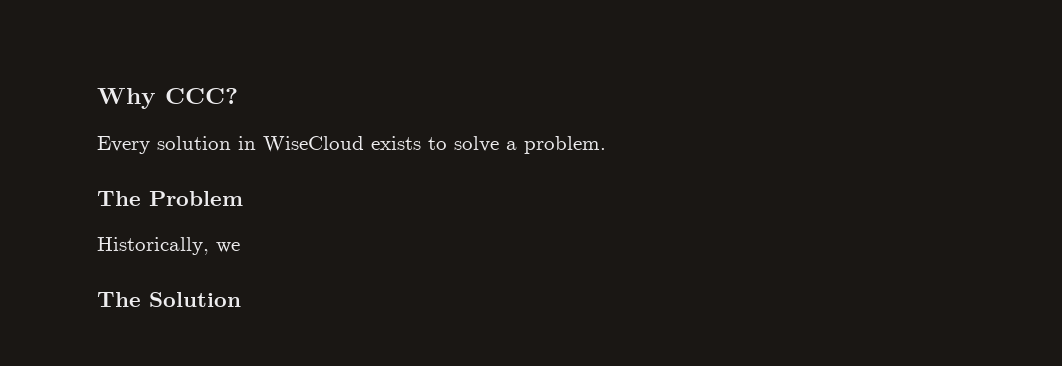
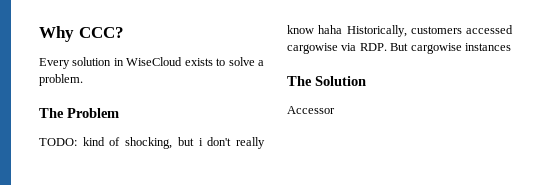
[97,237,240,255] Historically, we -> [39,137,265,149] [287,25,513,37] [287,43,511,54] TODO: kind of shocking, but i don't really know haha Historically, customers accessed cargowise via RDP. But cargowise instances
(241, 299) none -> [287,106,335,114] // Accessor

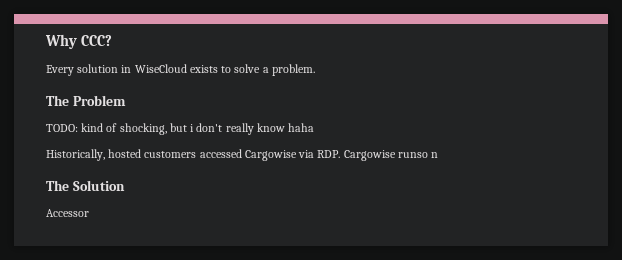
[346,25,407,37] Historically, -> [46,149,142,161] // Historically, hosted
[287,43,338,54] cargowise -> [244,150,297,161] Cargowise
[390,43,511,54] But cargowise instances -> [343,150,439,161] Cargowise runso n

